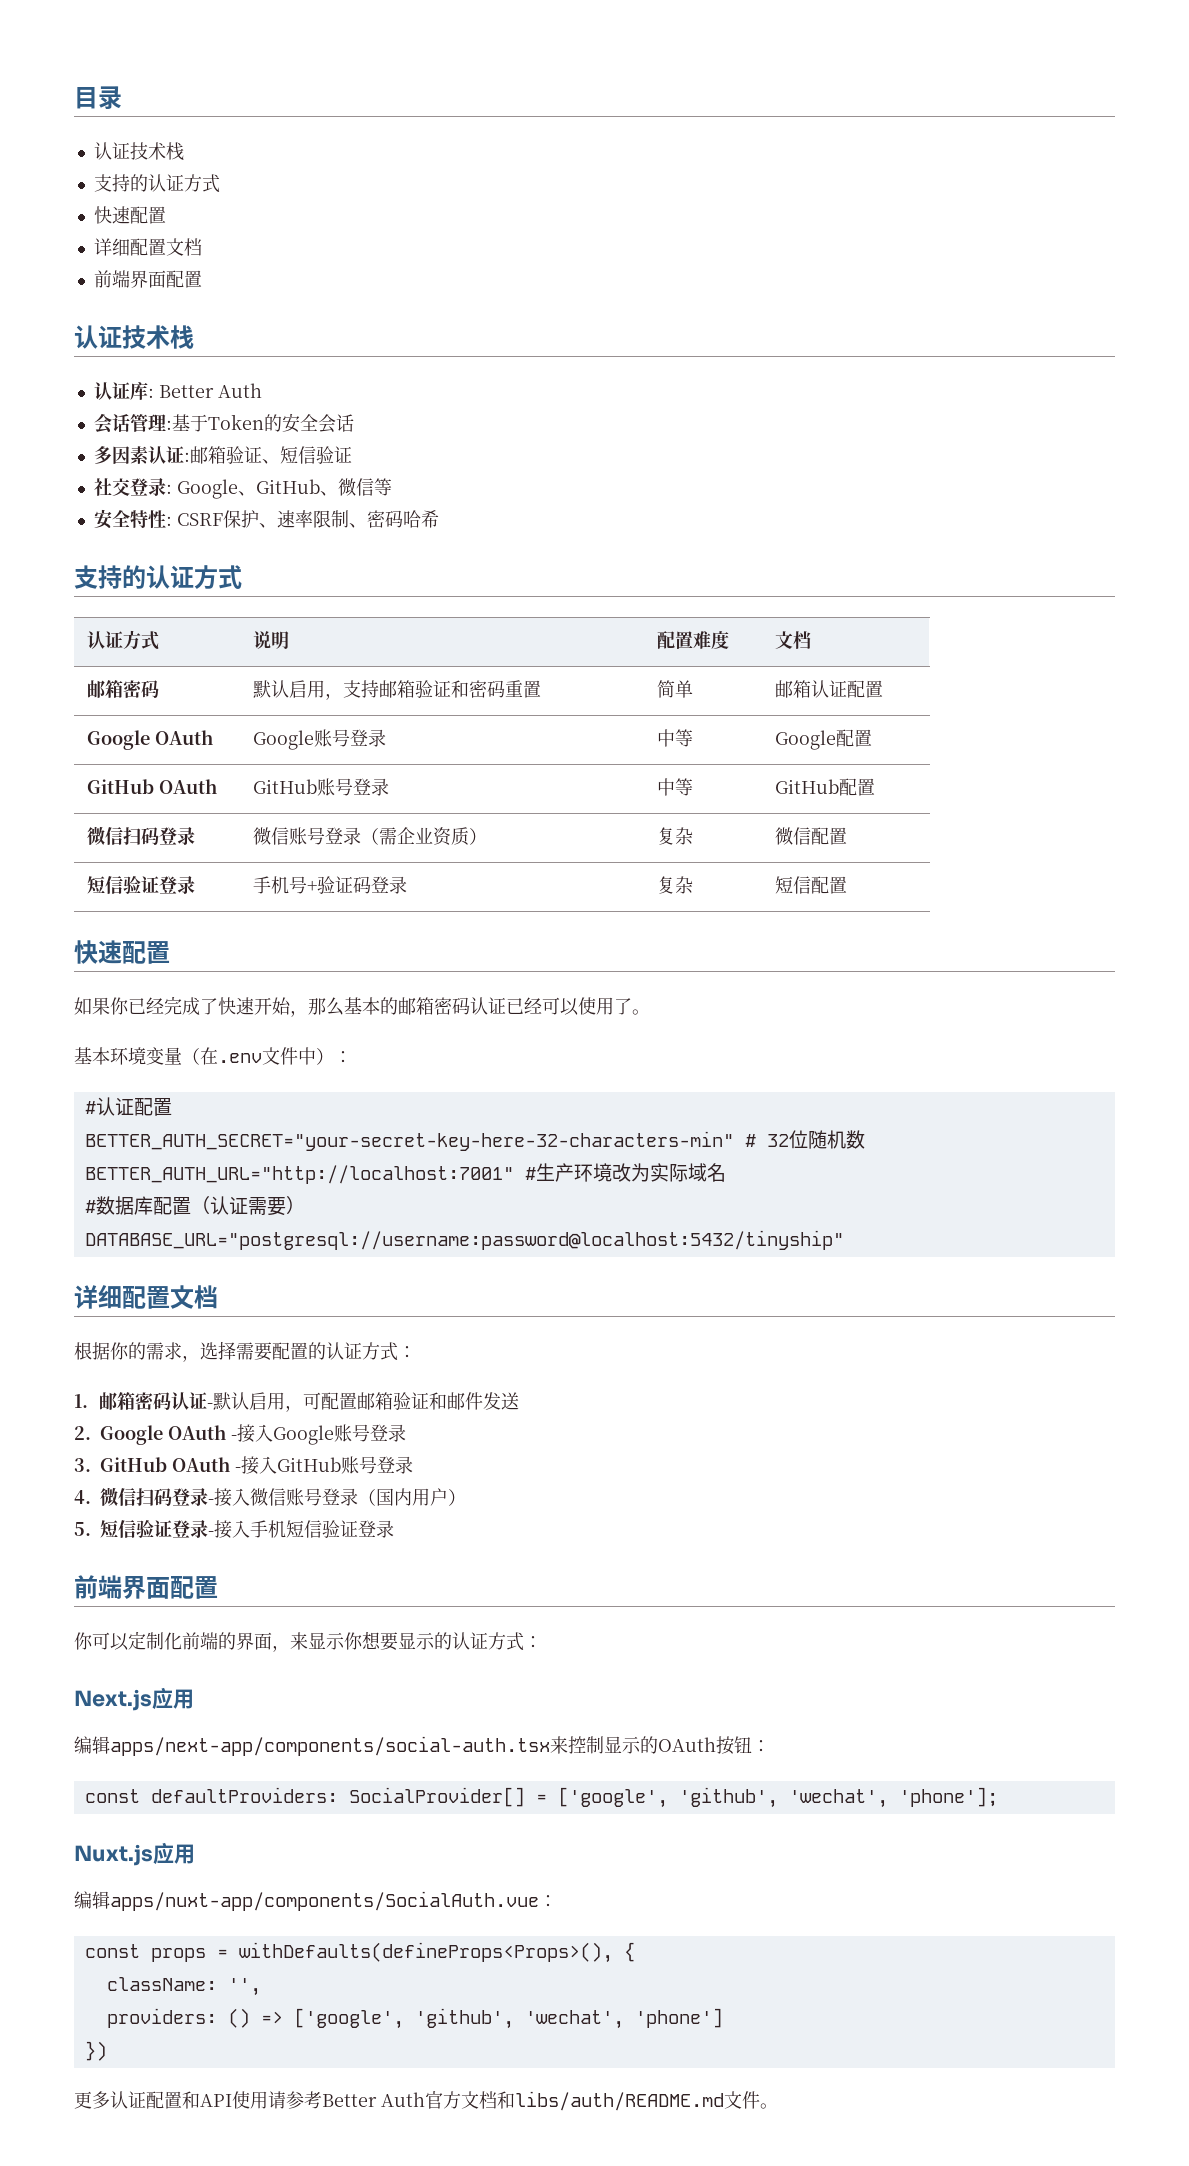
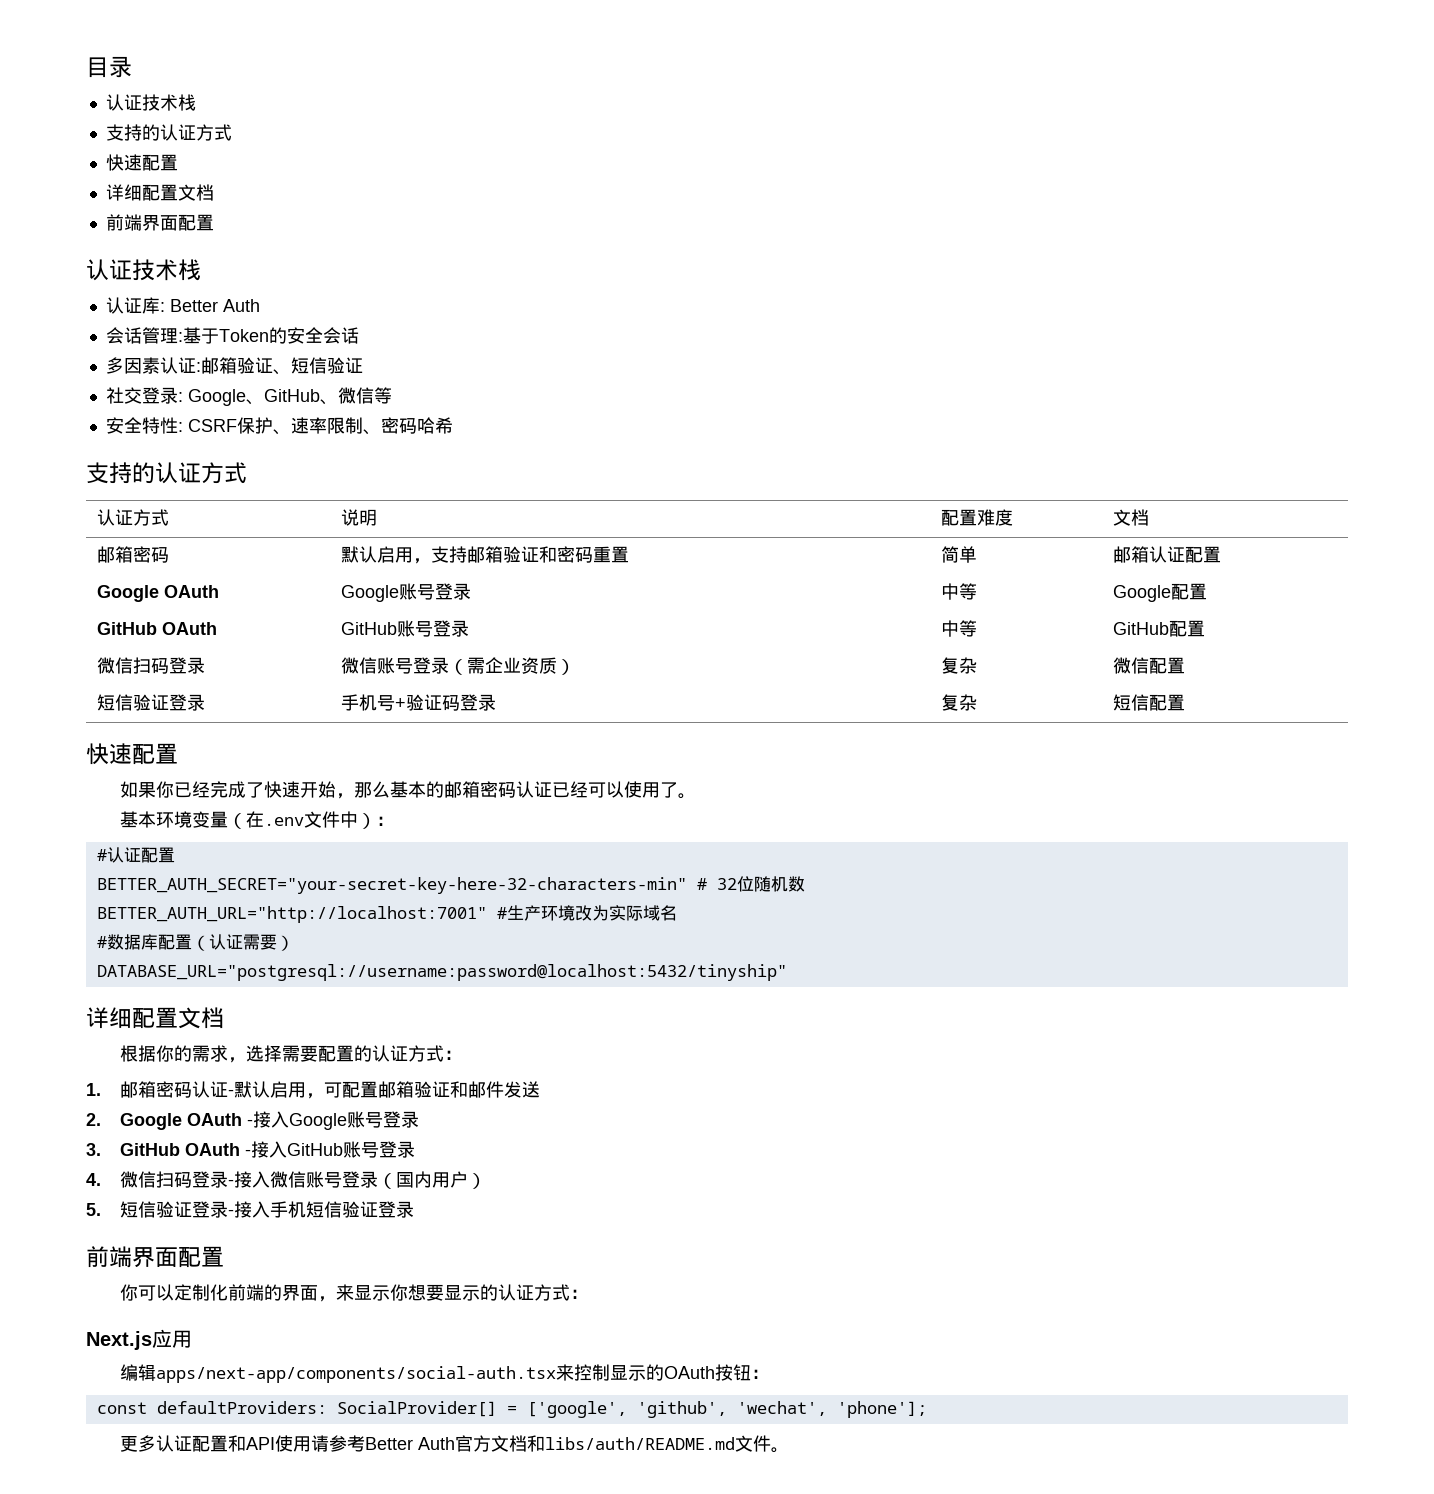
[74,1842,195,1866] [74,1891,557,1911] [84,1942,635,1963] [106,1977,261,1996] [106,2008,723,2029] [84,2041,107,2061] // Nuxt.js应用 // 编辑apps/nuxt-app/components/SocialAuth.vue： // const props = withDefaults(defineProps<Props>(), { // className: '', // providers: () => ['google', 'github', 'wechat', 'phone'] // }) -> (927, 1409) none

